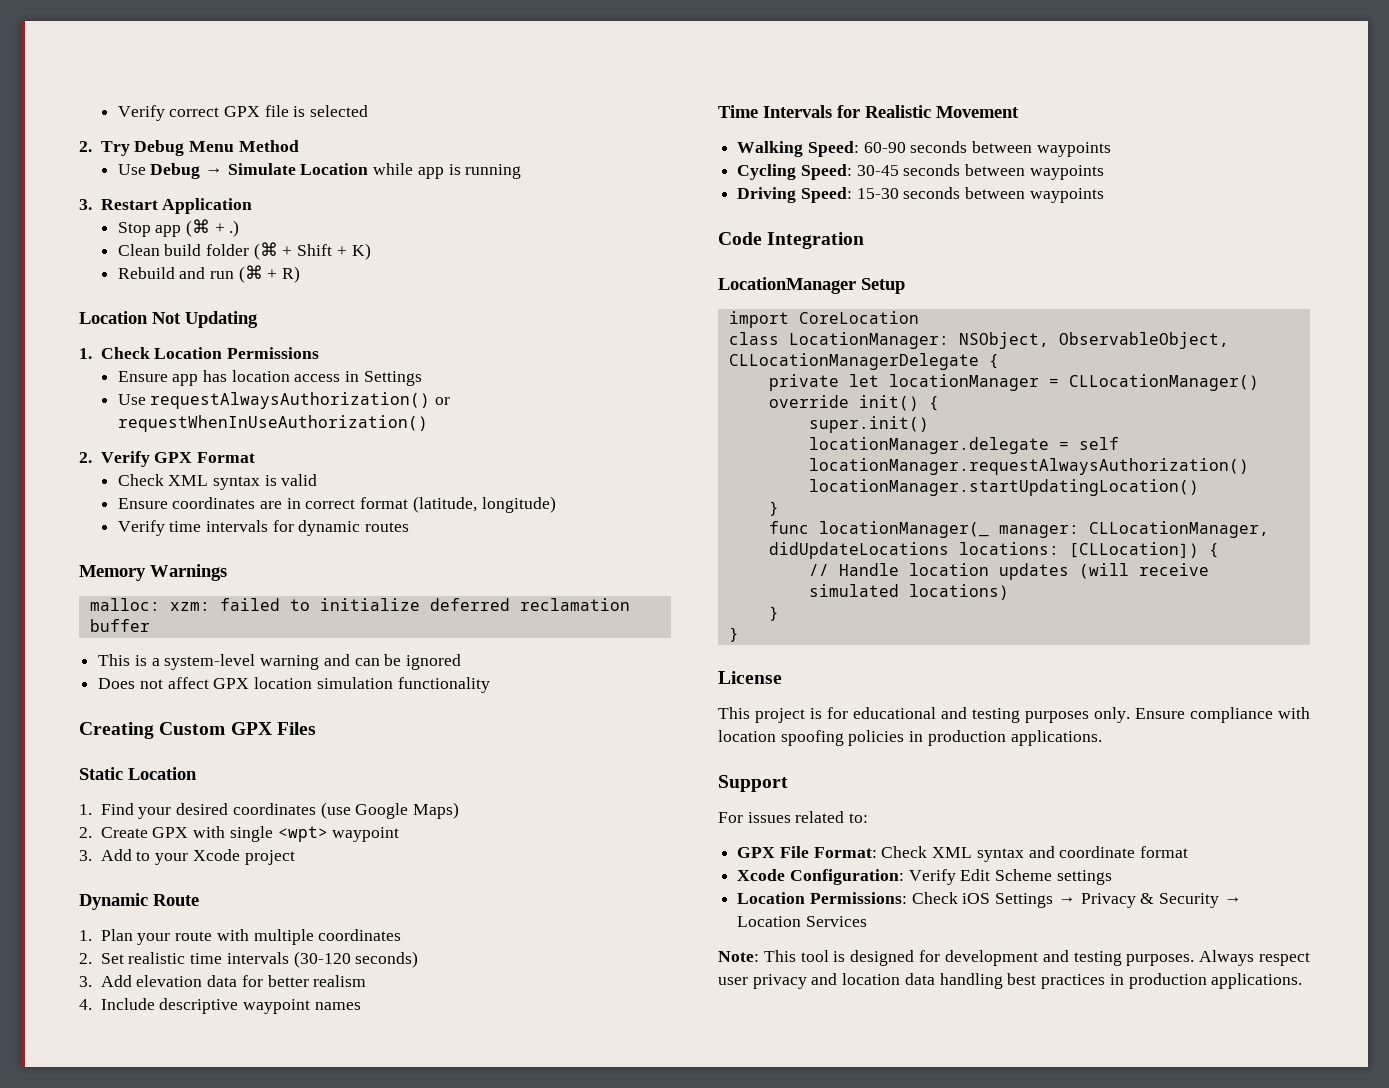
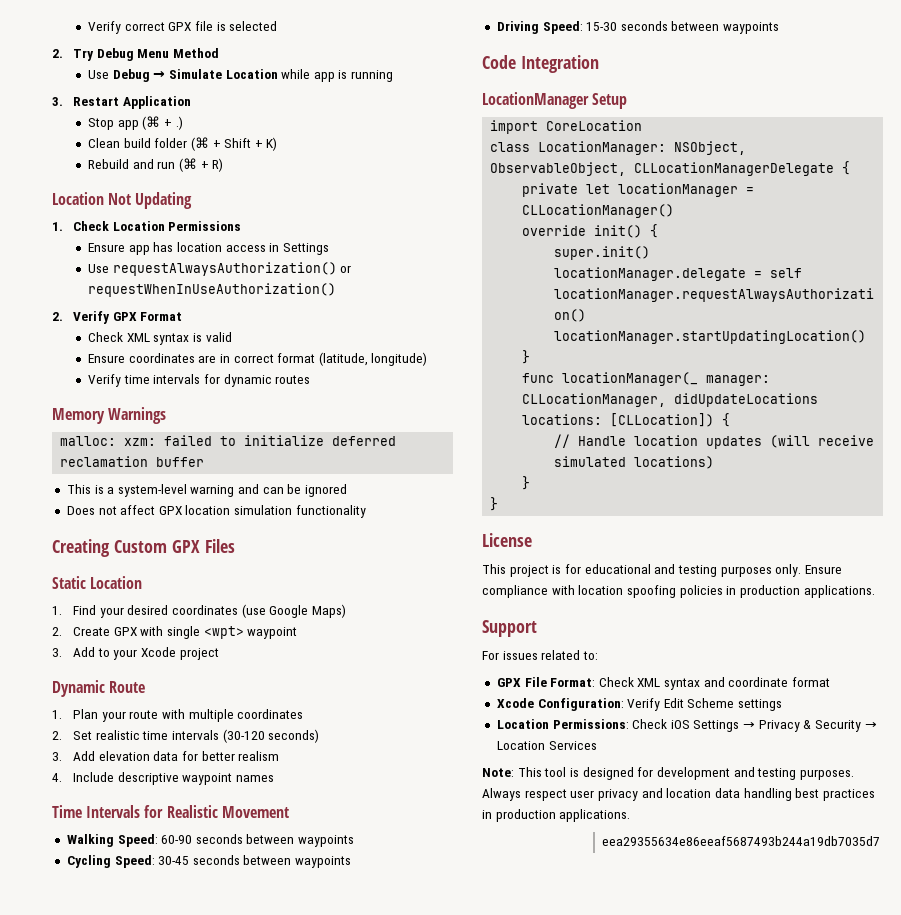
(1303, 981) none -> [602,836,881,846] // eea29355634e86eeaf5687493b244a19db7035d7

